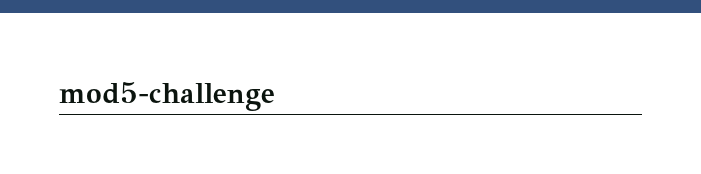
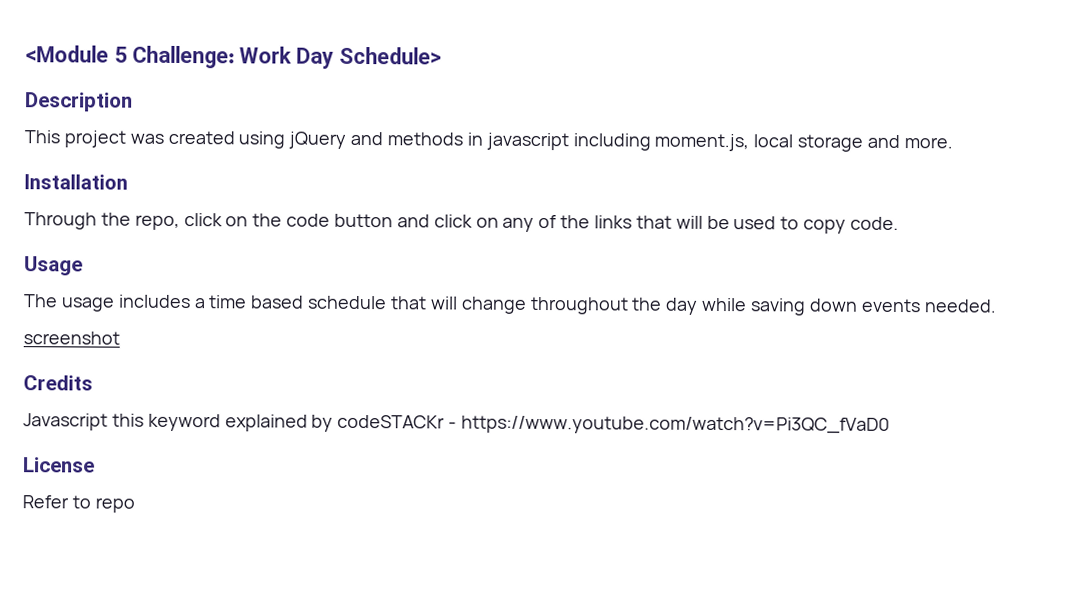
[59,82,275,111] mod5-challenge -> [25,45,443,69] [25,92,133,112] [24,130,953,152] [24,174,128,190] [24,212,900,234] [24,256,83,276] [23,294,997,316] [23,331,120,345] [23,375,93,391] [23,413,891,435] [23,457,95,473] [22,495,135,513] <Module 5 Challenge: Work Day Schedule> // Description // This project was created using jQuery and methods in javascript including moment.js, local storage and more. // Installation // Through the repo, click on the code button and click on any of the links that will be used to copy code. // Usage // The usage includes a time based schedule that will change throughout the day while saving down events needed. // screenshot // Credits // Javascript this keyword explained by codeSTACKr - https://www.youtube.com/watch?v=Pi3QC_fVaD0 // License // Refer to repo

